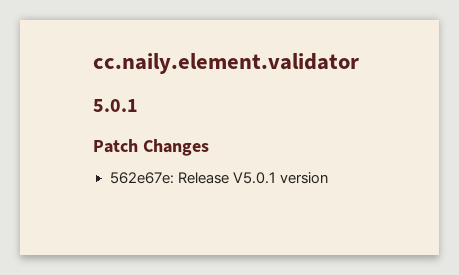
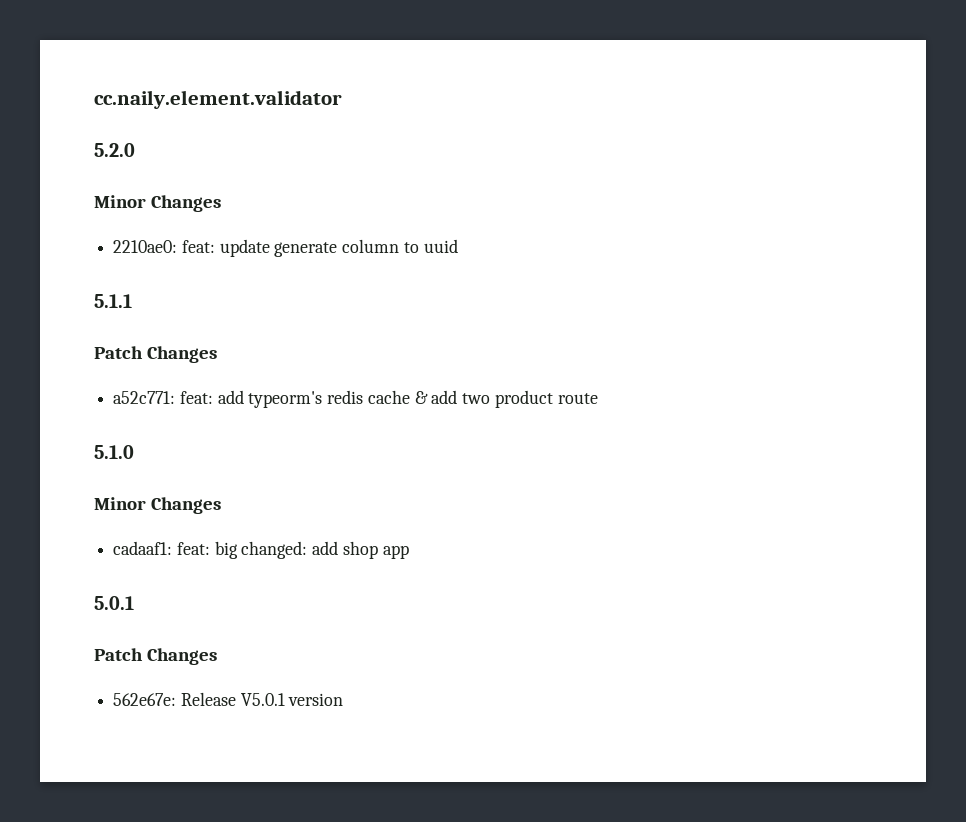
(359, 63) none -> [94,143,135,157] [94,195,221,212] [113,239,458,257] [94,294,132,308] [94,346,217,363] [113,390,598,408] [94,445,134,459] [94,497,221,514] [113,541,409,559] // 5.2.0 // Minor Changes // 2210ae0: feat: update generate column to uuid // 5.1.1 // Patch Changes // a52c771: feat: add typeorm's redis cache & add two product route // 5.1.0 // Minor Changes // cadaaf1: feat: big changed: add shop app

